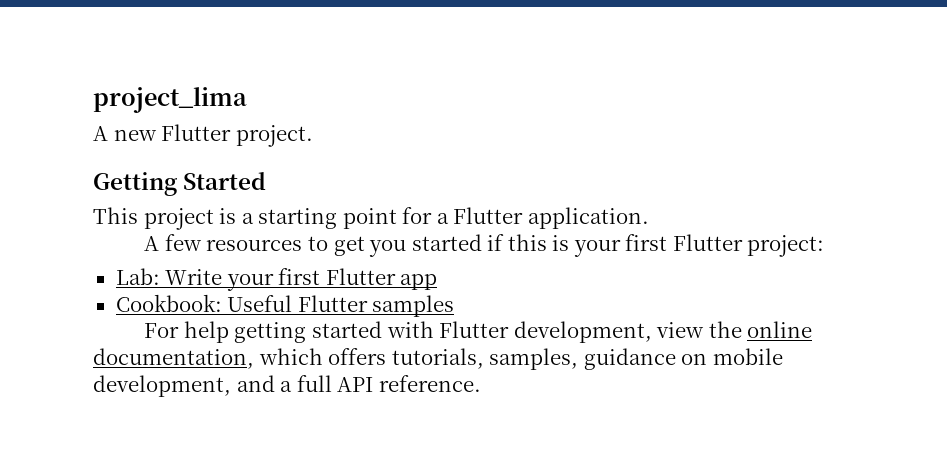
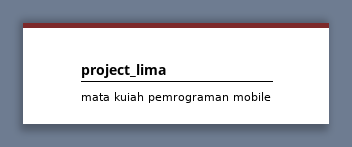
[93,124,313,147] [93,172,267,196] [93,207,649,230] [144,234,825,257] [115,268,438,291] [115,294,455,317] [144,321,813,343] [93,348,783,370] [93,375,481,397] A new Flutter project. // Getting Started // This project is a starting point for a Flutter application. // A few resources to get you started if this is your first Flutter project: // Lab: Write your first Flutter app // Cookbook: Useful Flutter samples // For help getting started with Flutter development, view the online documentation, which offers tutorials, samples, guidance on mobile development, and a full API reference. -> [81,92,271,103] mata kuiah pemrograman mobile

